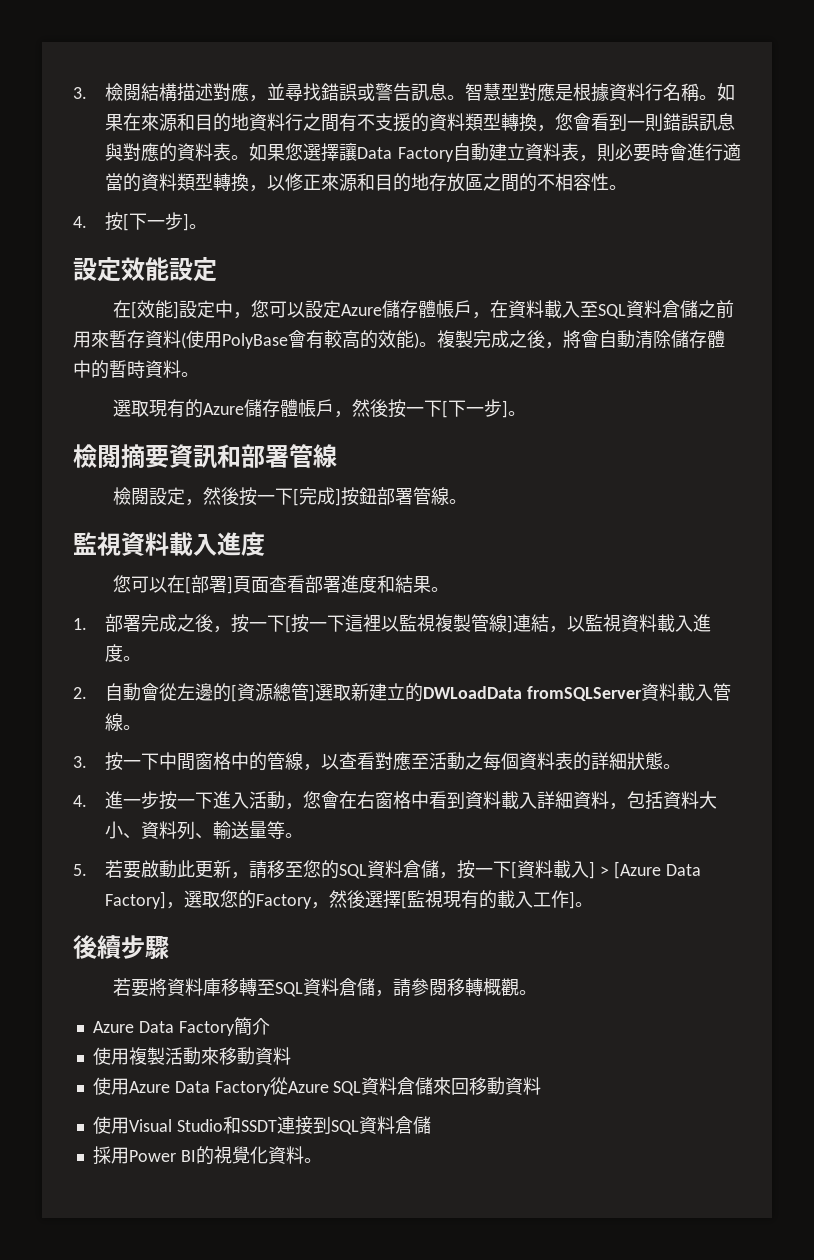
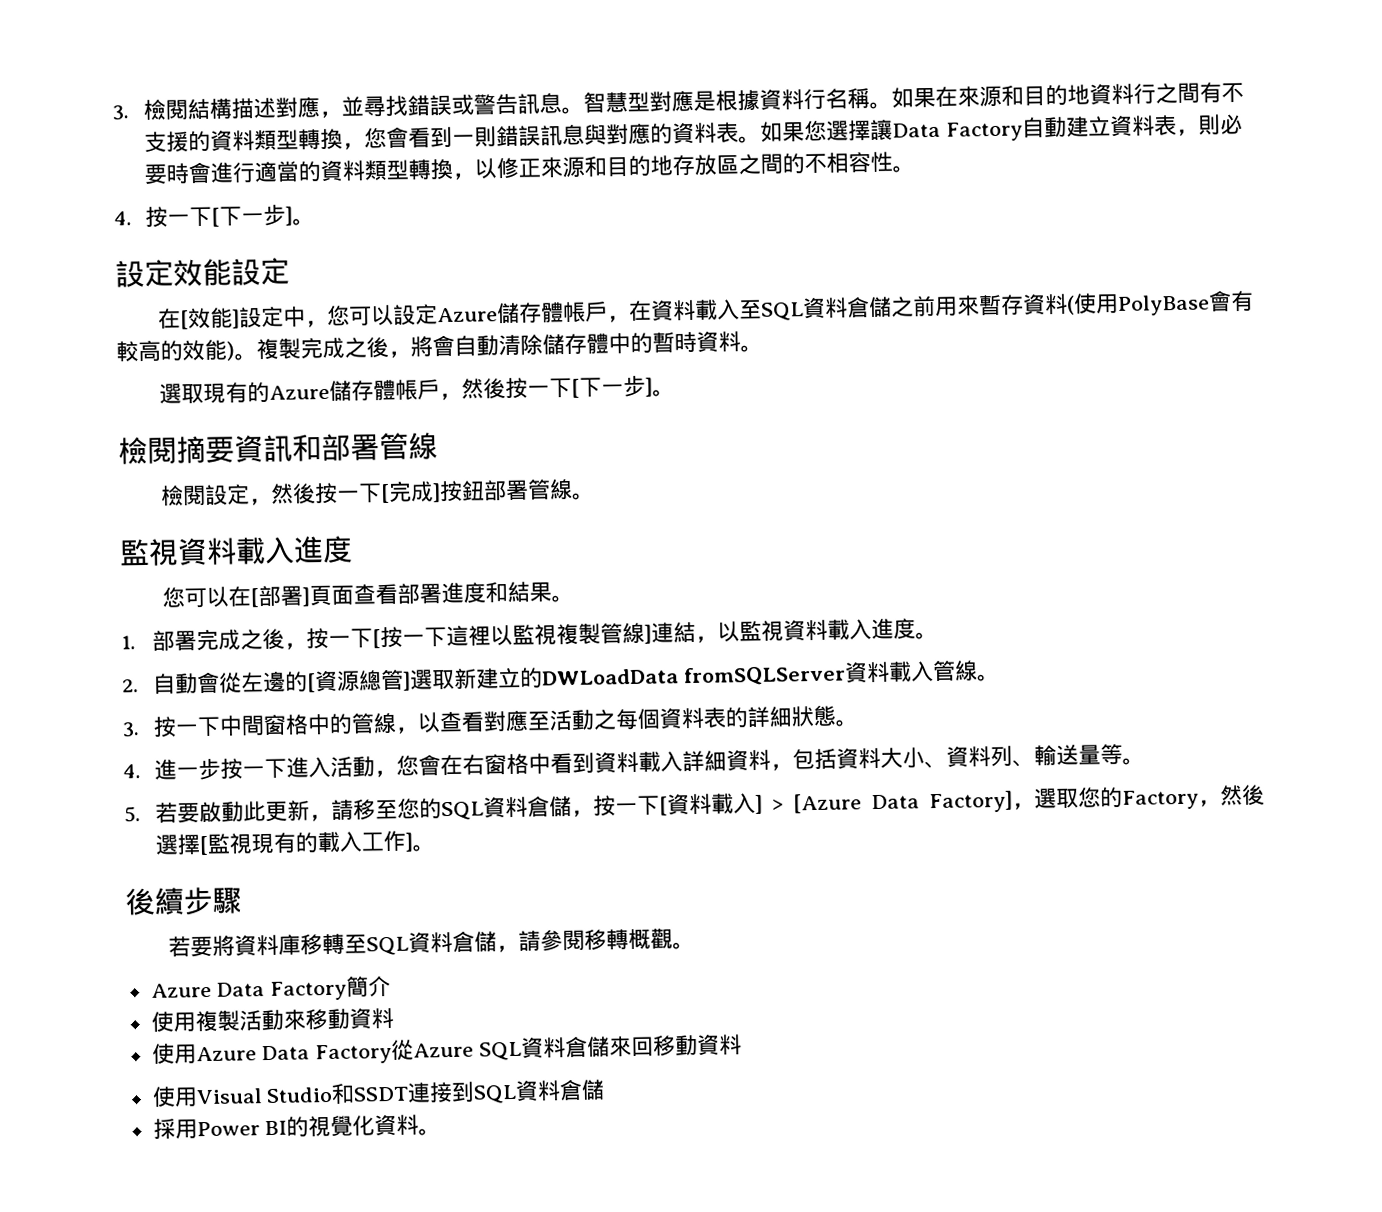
(124, 221) none -> [166,206,212,227] 一下

